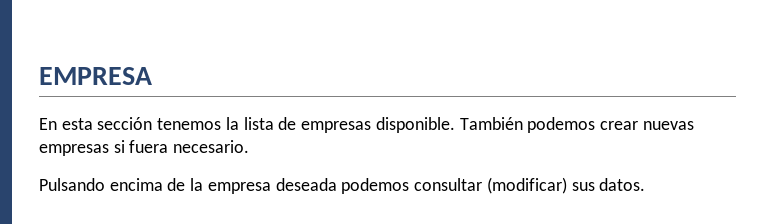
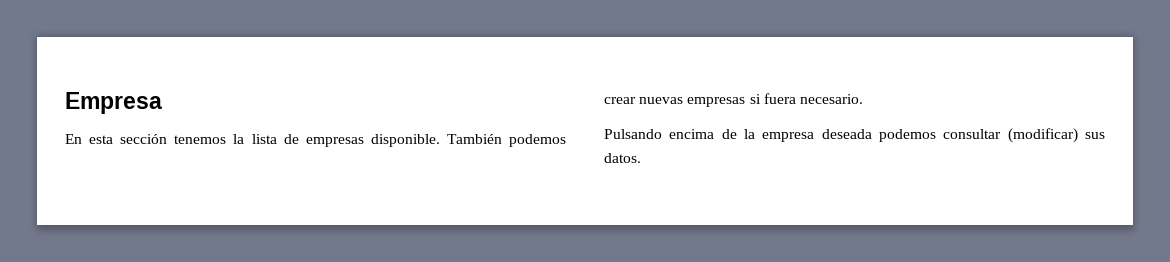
[39,67,152,85] EMPRESA -> [65,92,162,114] Empresa

